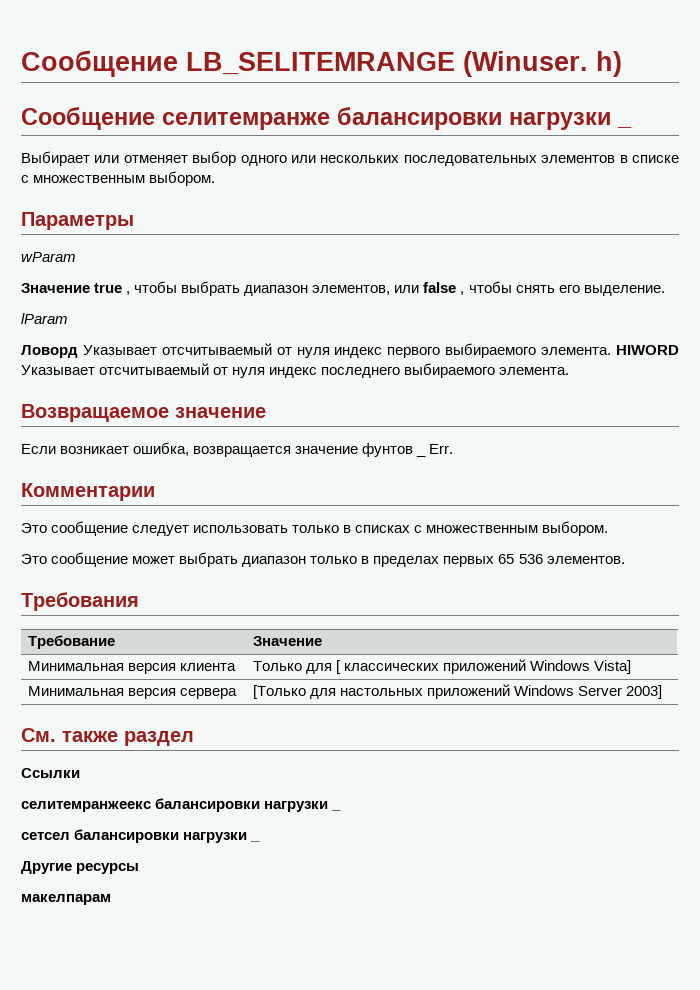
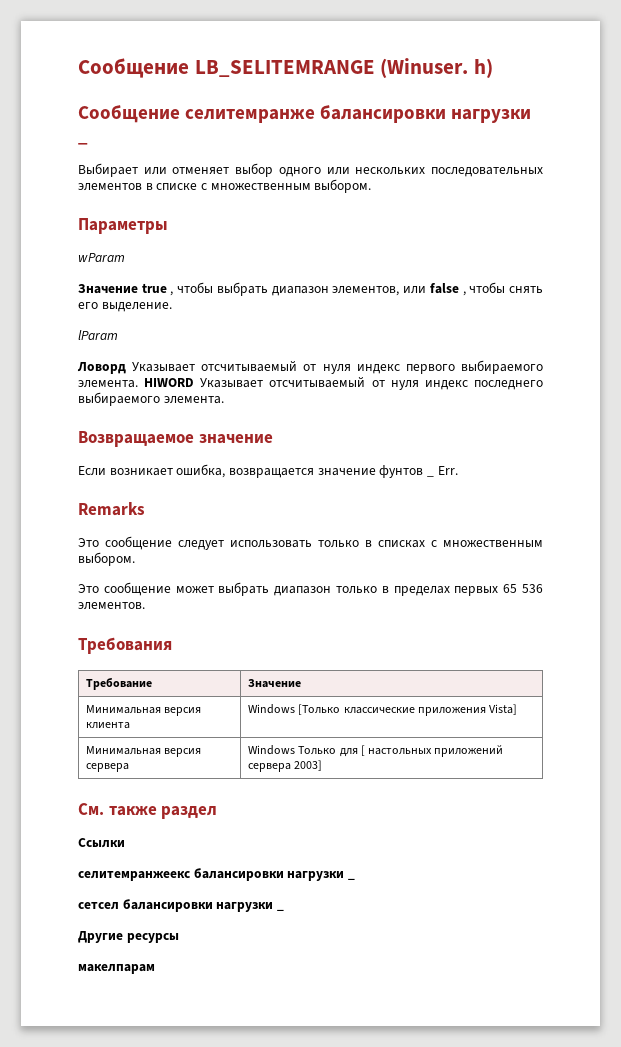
[21,483,155,501] Комментарии -> [78,502,145,516] Remarks
[252,659,632,674] [27,686,237,699] [252,684,623,699] Только для [ классических приложений Windows Vista] // Минимальная версия сервера | [Только для настольных приложений Windows Server -> [248,704,518,716] [86,746,202,757] [86,763,130,772] [248,745,504,757] [248,763,292,772] Windows [Только классические приложения Vista] // Минимальная версия сервера | Windows Только для [ настольных приложений сервера

